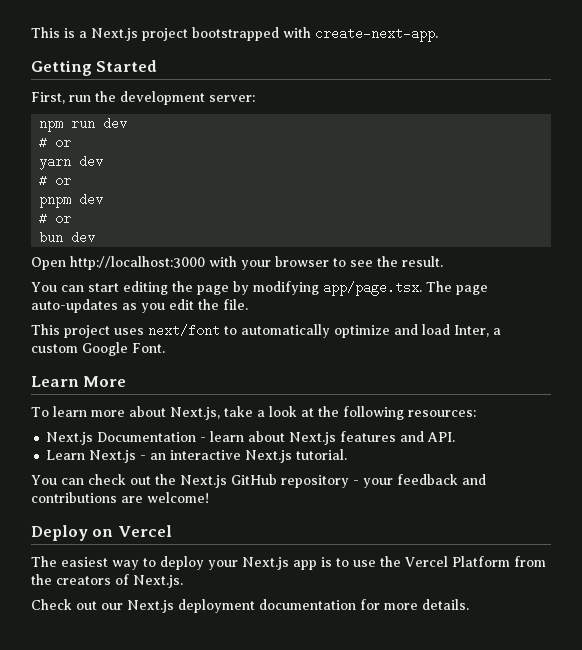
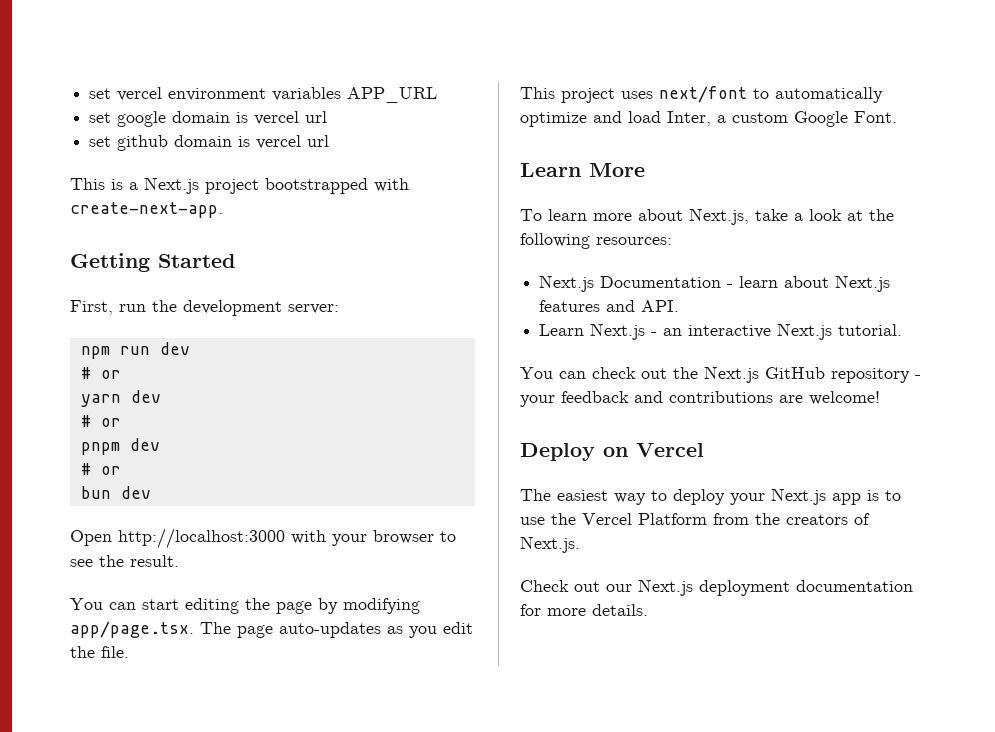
(31, 32) none -> [89,87,438,103] [89,111,328,127] [89,135,330,151] set vercel environment variables APP_URL // set google domain is vercel url // set github domain is vercel url //

